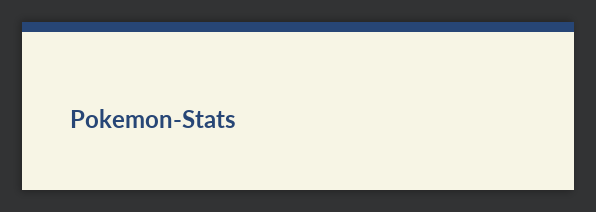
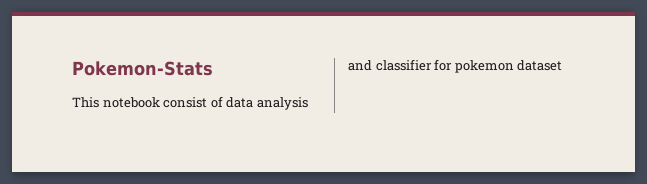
(236, 118) none -> [72,96,308,110] [348,59,563,73] // This notebook consist of data analysis and classifier for pokemon dataset

